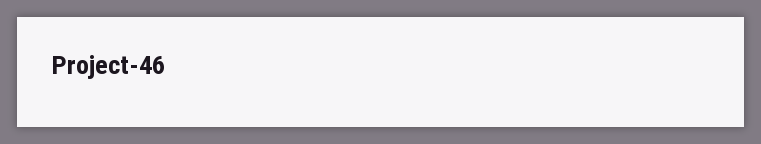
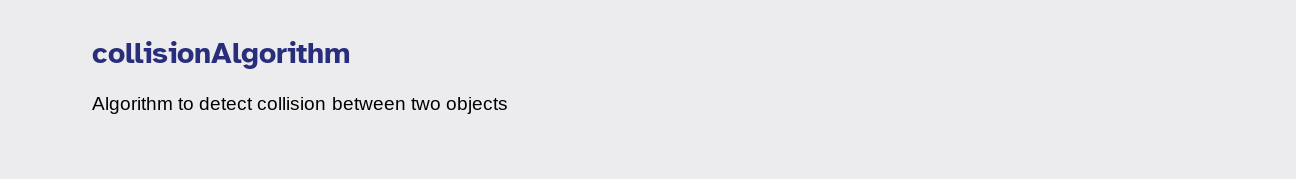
[51,55,165,79] Project-46 -> [92,41,351,69] [92,97,508,114] collisionAlgorithm // Algorithm to detect collision between two objects

